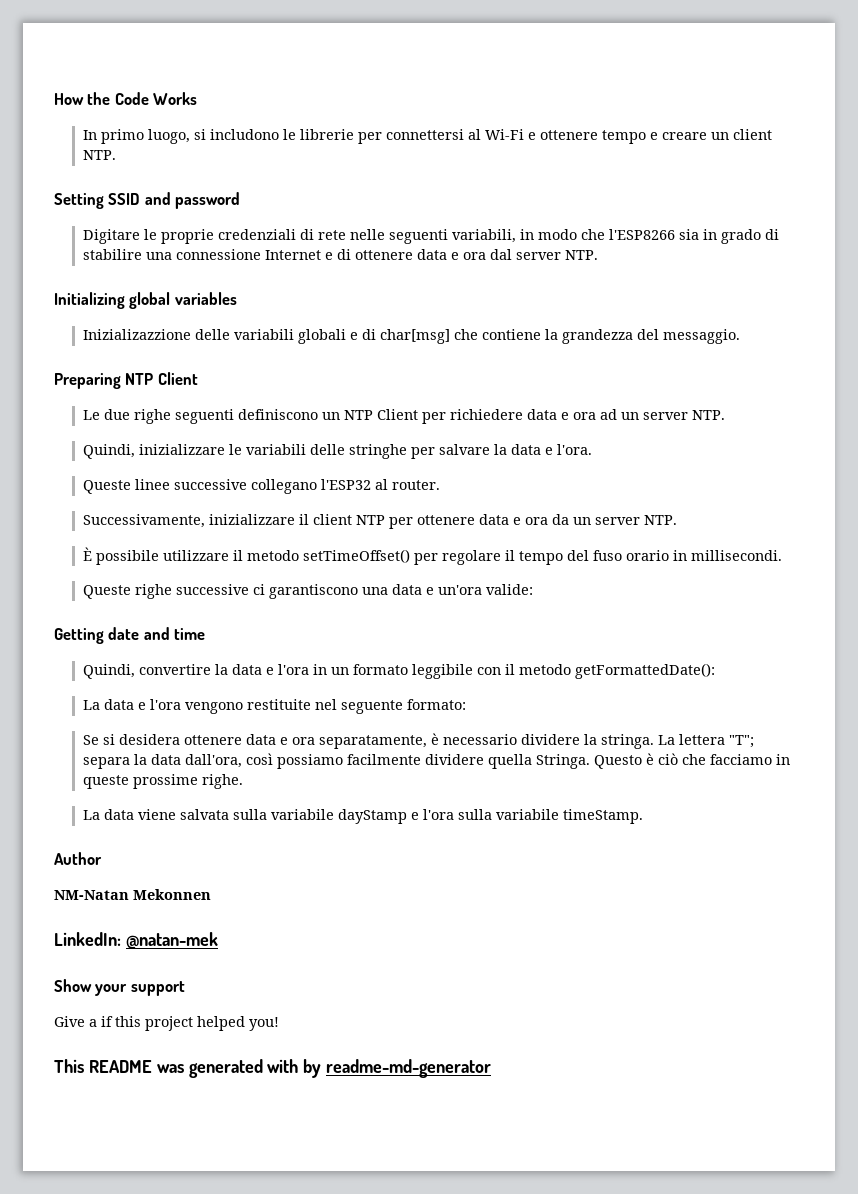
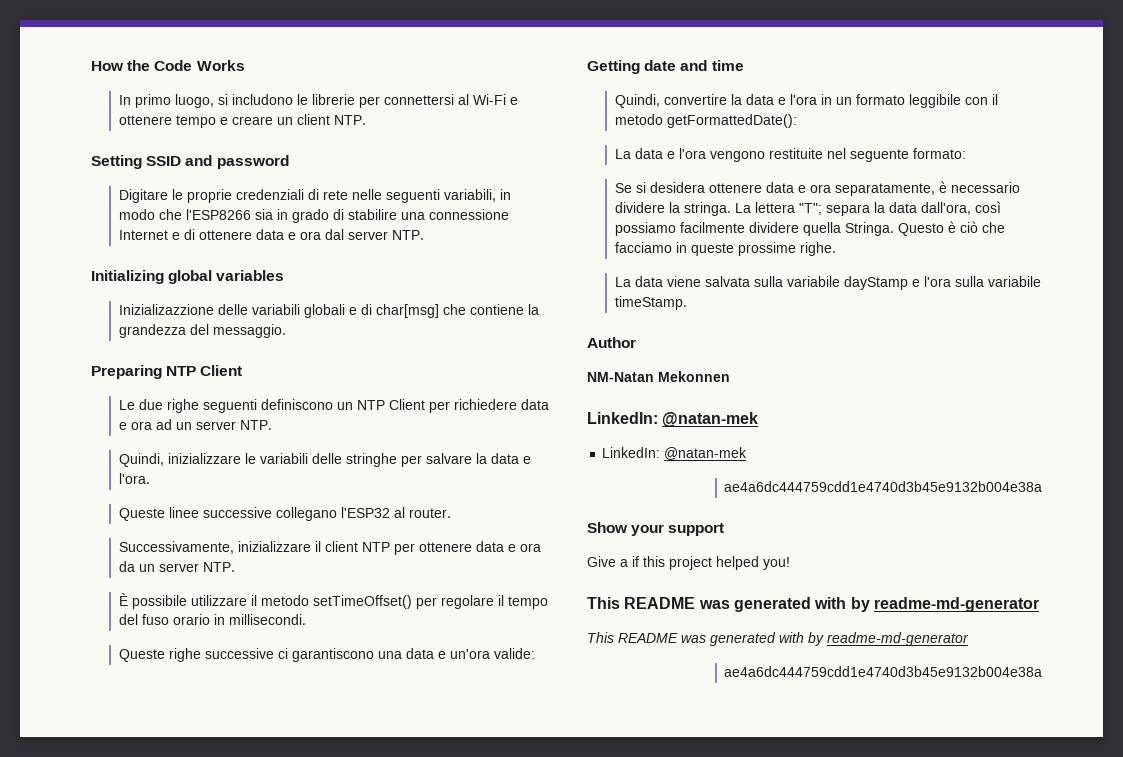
(218, 940) none -> [602,447,748,460] [724,481,1043,492] // LinkedIn: @natan-mek // ae4a6dc444759cdd1e4740d3b45e9132b004e38a
(492, 1068) none -> [587,632,969,646] [724,666,1043,677] // This README was generated with by readme-md-generator // ae4a6dc444759cdd1e4740d3b45e9132b004e38a

